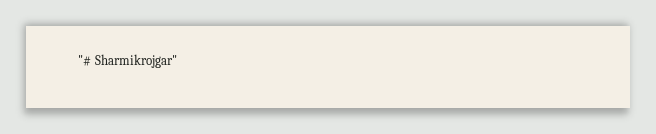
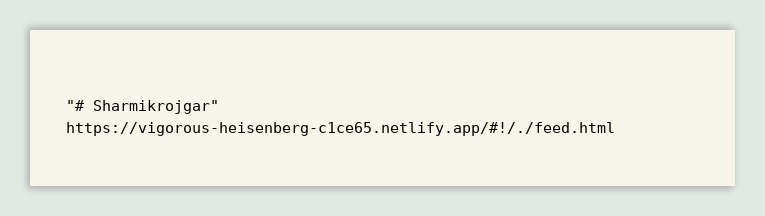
(177, 61) none -> [66,122,615,136] https://vigorous-heisenberg-c1ce65.netlify.app/#!/./feed.html

